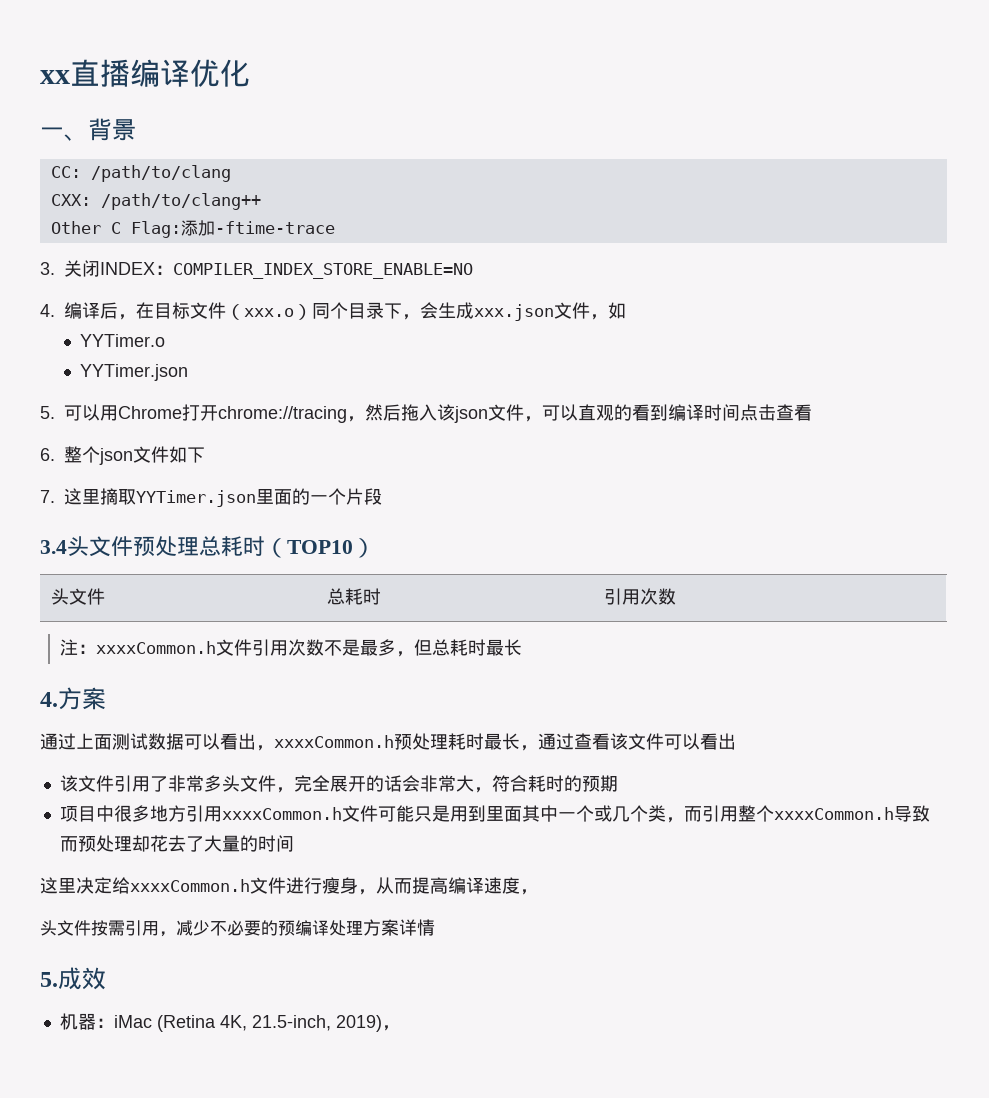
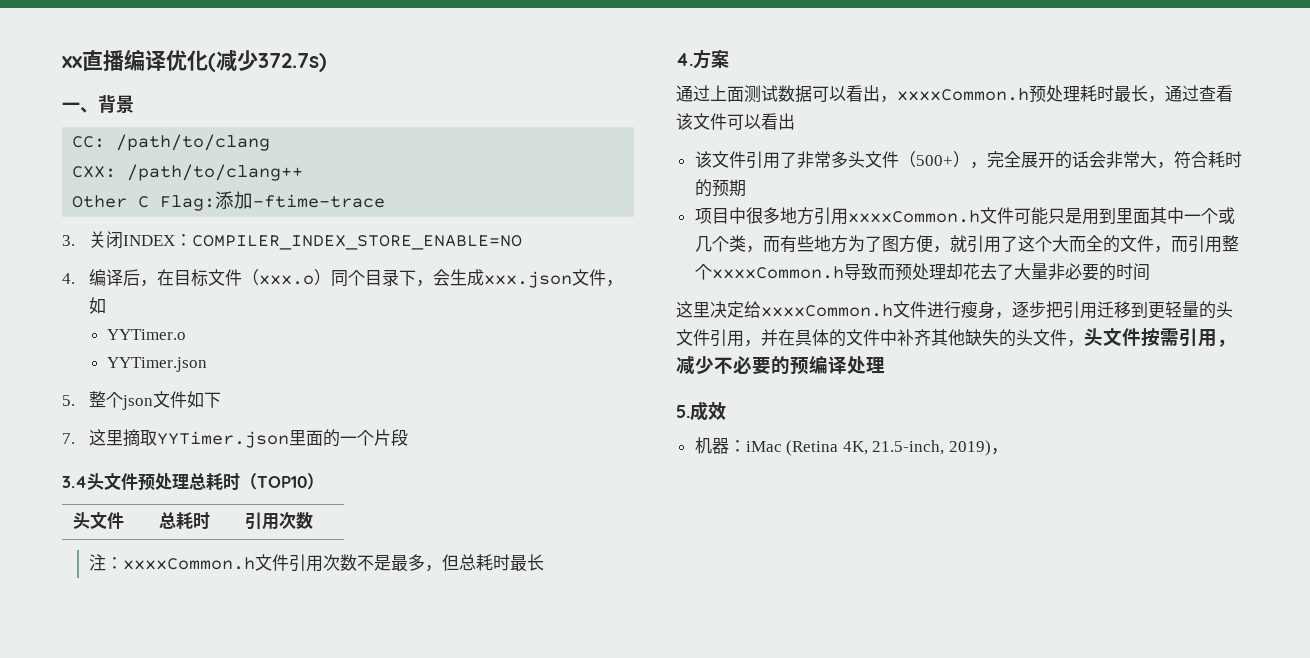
(250, 73) none -> [208,50,327,72] (减少372.7s)
[64,404,812,423] [40,448,55,461] 可以用Chrome打开chrome://tracing，然后拖入该json文件，可以直观的看到编译时间点击查看 // 6. -> (75, 400) none
(276, 783) none -> [898,151,970,168] （500+）
(702, 814) none -> [779,235,1188,253] 有些地方为了图方便，就引用了这个大而全的文件，而
(240, 843) none -> [1047,263,1099,281] 非必要
[376,877,538,895] 从而提高编译速度， // -> [1012,301,1233,319] [676,329,1084,347] 逐步把引用迁移到更轻量的头文件引用，并在具体的文件中补齐其他缺失的头文件，
[363,919,435,936] 方案详情 -> (885, 365) none

